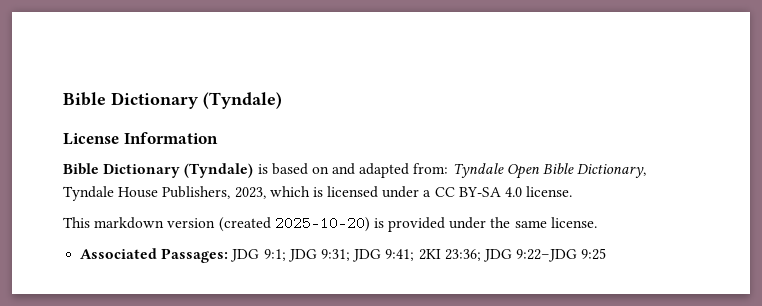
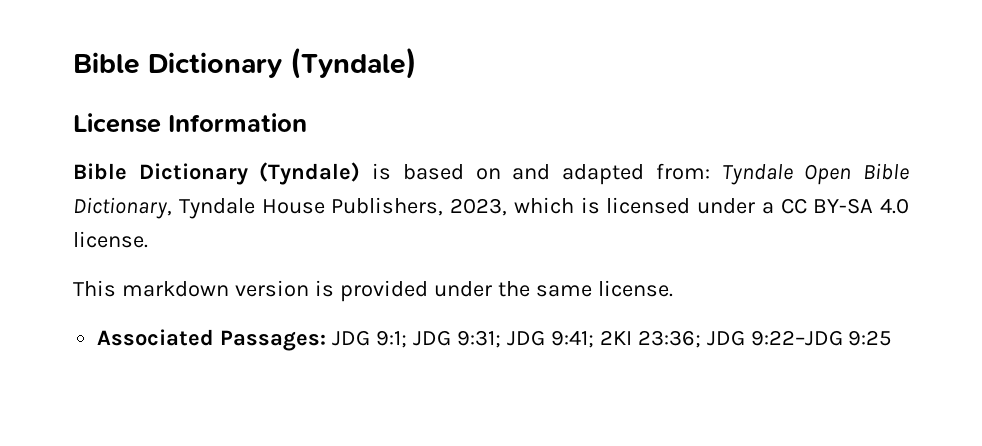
[218,216,370,232] (created 2025-10-20) -> (309, 288) none

